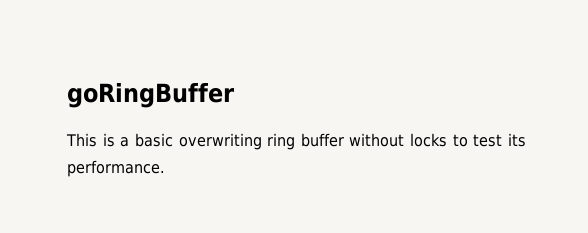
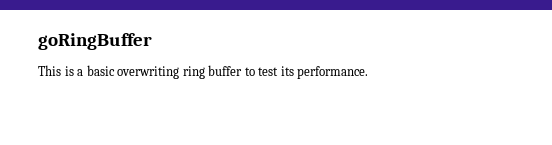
[349,133,448,147] without locks -> (243, 70) none

